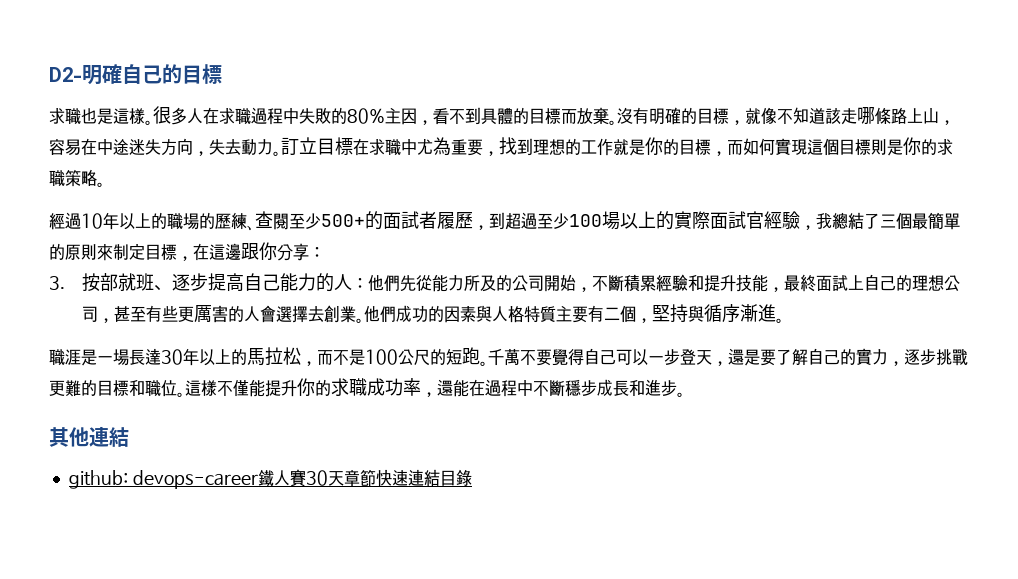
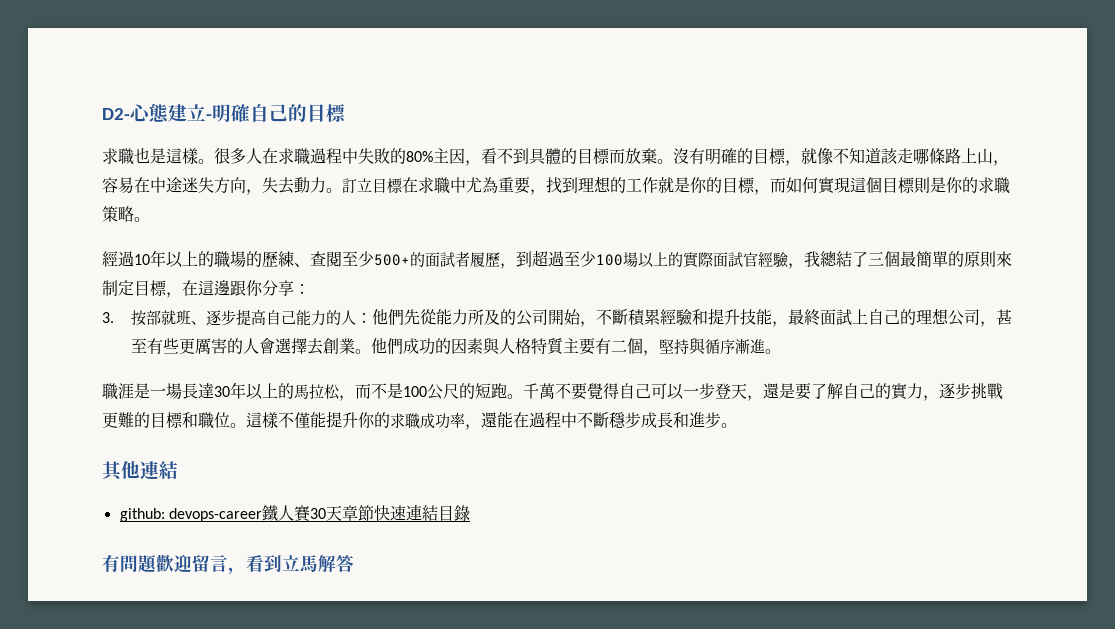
(82, 74) none -> [130,104,212,123] 心態建立-
(472, 477) none -> [102,554,354,575] // 有問題歡迎留言，看到立馬解答

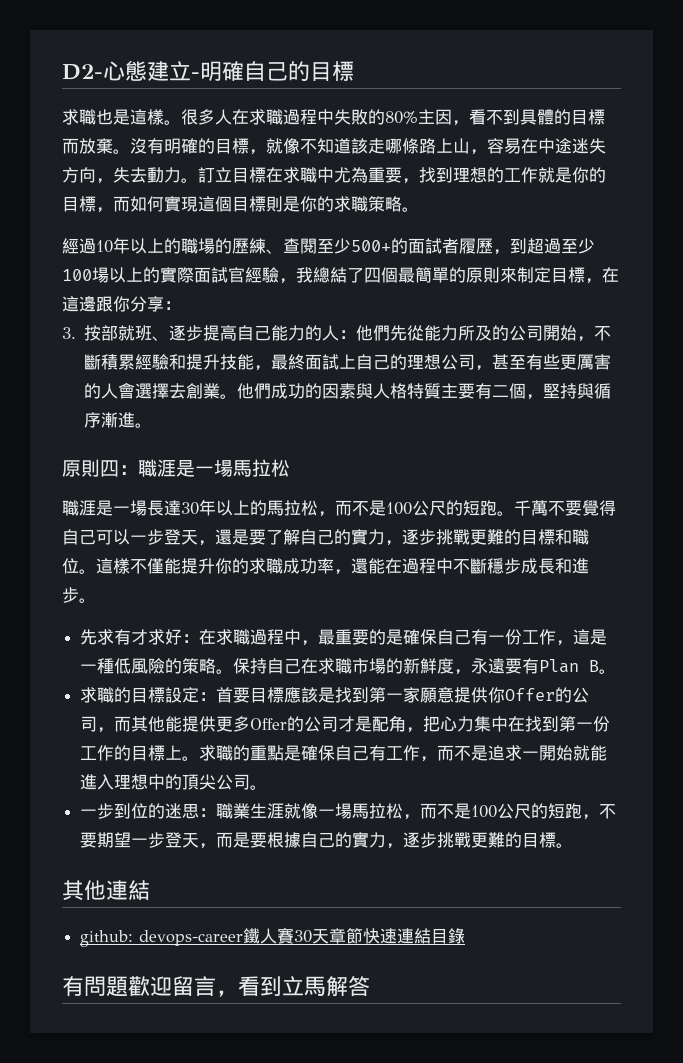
[868,251,884,266] 三 -> [364,267,381,283] 四
(782, 351) none -> [62,459,290,477] // 原則四：職涯是一場馬拉松
(737, 425) none -> [80,628,608,646] [80,658,617,675] [80,687,590,703] [80,715,611,733] [80,745,608,762] [80,774,268,790] [80,803,617,820] [80,832,574,849] // 先求有才求好：在求職過程中，最重要的是確保自己有一份工作，這是一種低風險的策略。保持自己在求職市場的新鮮度，永遠要有Plan B。 // 求職的目標設定：首要目標應該是找到第一家願意提供你Offer的公司，而其他能提供更多Offer的公司才是配角，把心力集中在找到第一份工作的目標上。求職的重點是確保自己有工作，而不是追求一開始就能進入理想中的頂尖公司。 // 一步到位的迷思：職業生涯就像一場馬拉松，而不是100公尺的短跑，不要期望一步登天，而是要根據自己的實力，逐步挑戰更難的目標。

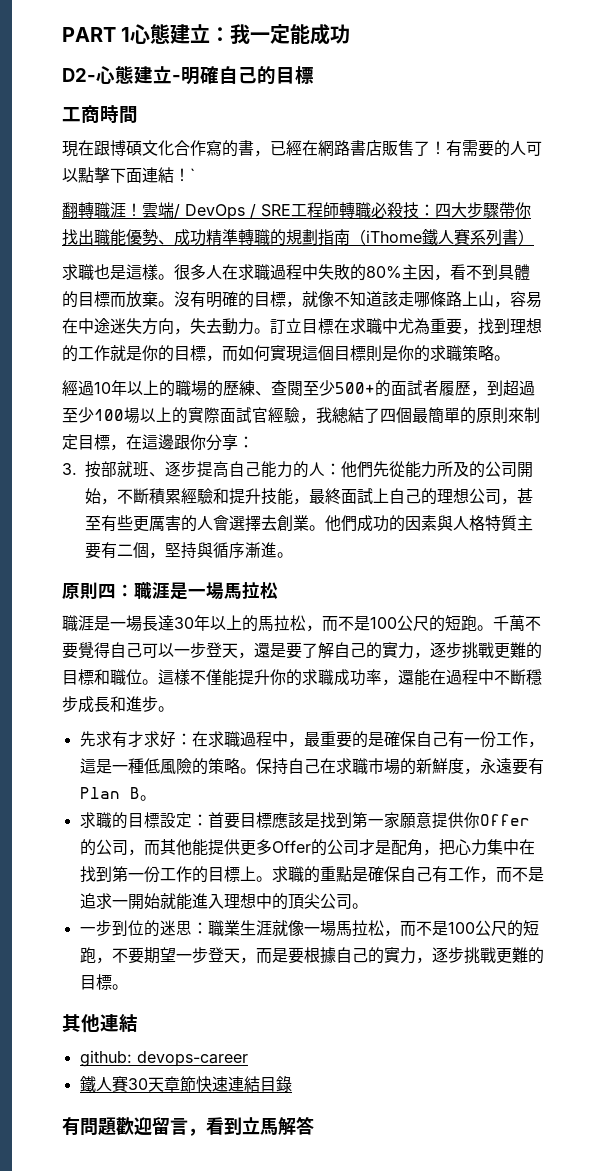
(62, 72) none -> [62,23,351,45] PART 1心態建立：我一定能成功 //
(354, 71) none -> [62,105,138,123] [62,140,542,157] [62,167,195,183] [62,202,531,220] [62,229,534,246] // 工商時間 // 現在跟博碩文化合作寫的書，已經在網路書店販售了！有需要的人可以點擊下面連結！` // 翻轉職涯！雲端/ DevOps / SRE工程師轉職必殺技：四大步驟帶你找出職能優勢、成功精準轉職的規劃指南（iThome鐵人賽系列書）
(244, 938) none -> (248, 1059) //

